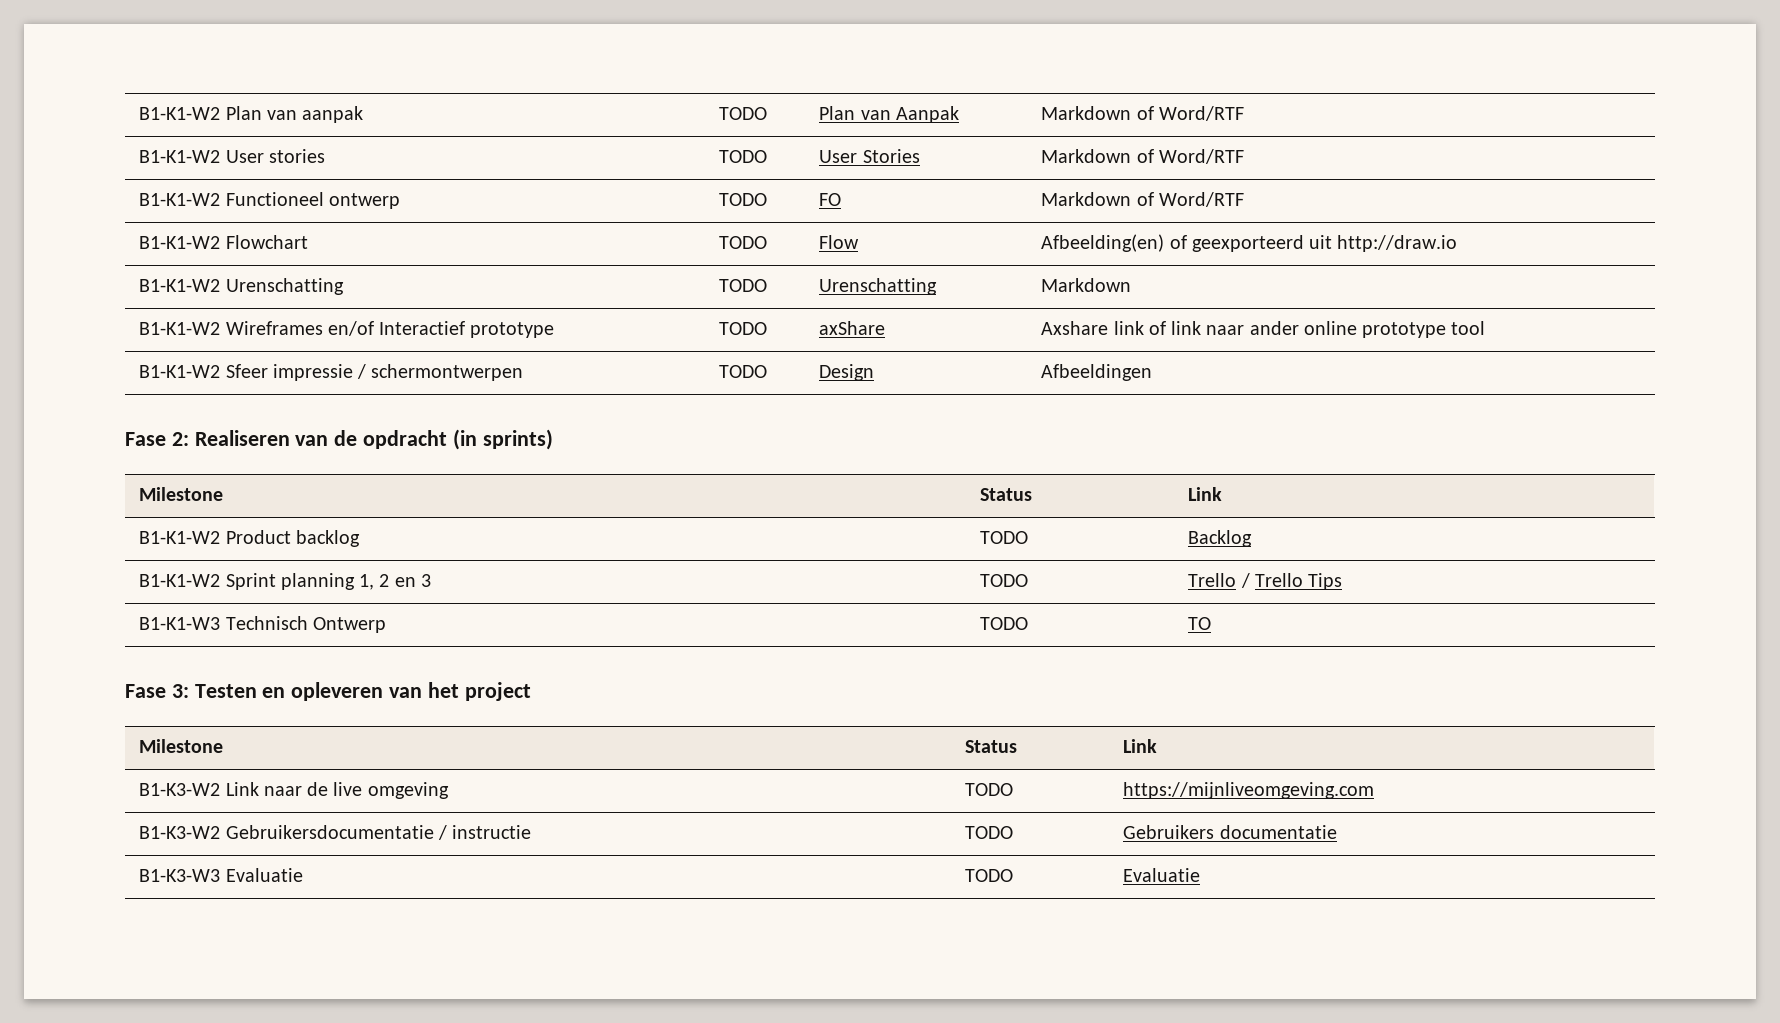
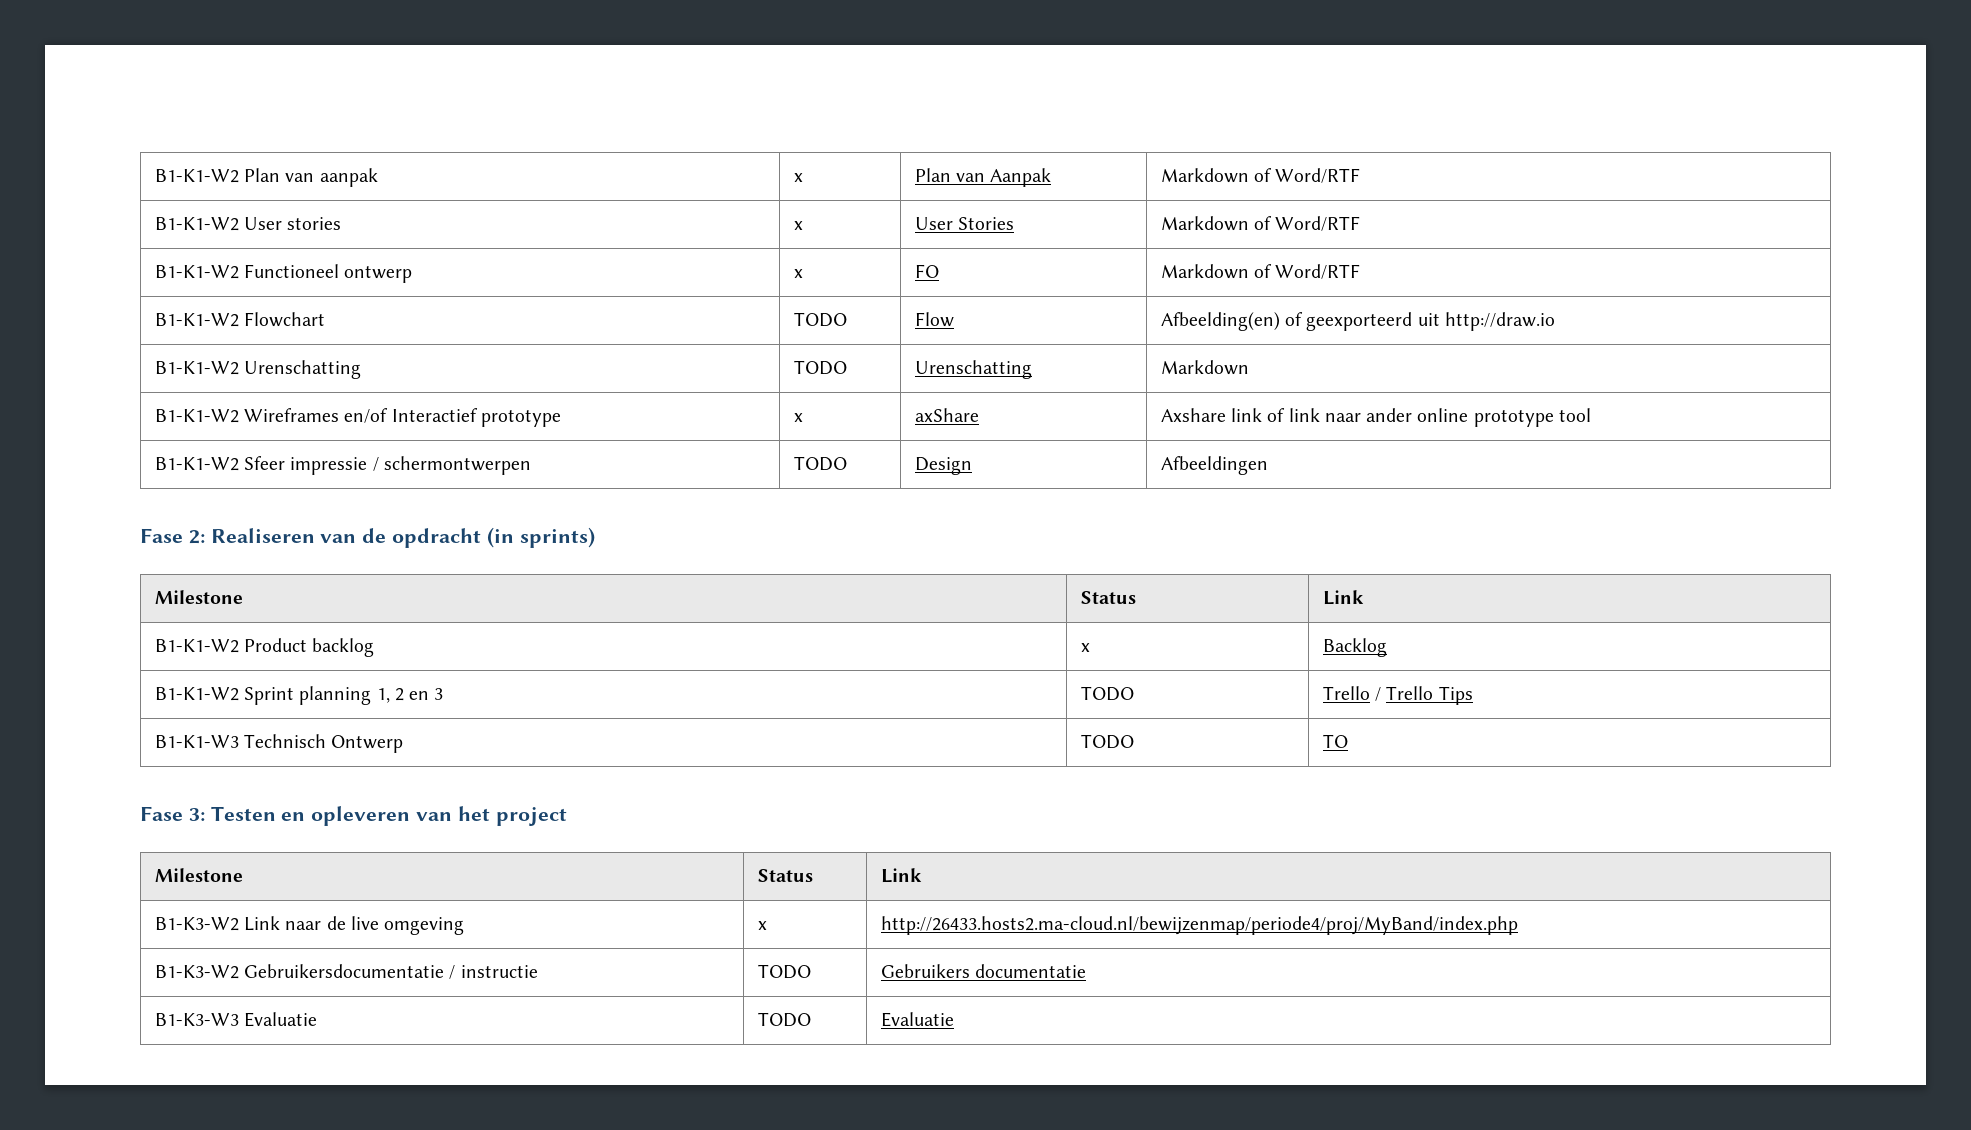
[719,107,768,120] TODO -> [793,173,803,182] x
[719,150,768,163] TODO -> [793,221,803,230] x
[719,193,768,206] TODO -> [793,269,803,278] x
[719,322,768,335] TODO -> [793,413,803,422] x
[980,531,1029,544] TODO -> [1080,643,1090,652] x
[965,783,1014,796] [1123,782,1375,799] TODO | https://mijnliveomgeving.com -> [757,921,767,930] [880,916,1518,935] x | http://26433.hosts2.ma-cloud.nl/bewijzenmap/periode4/proj/MyBand/index.php

